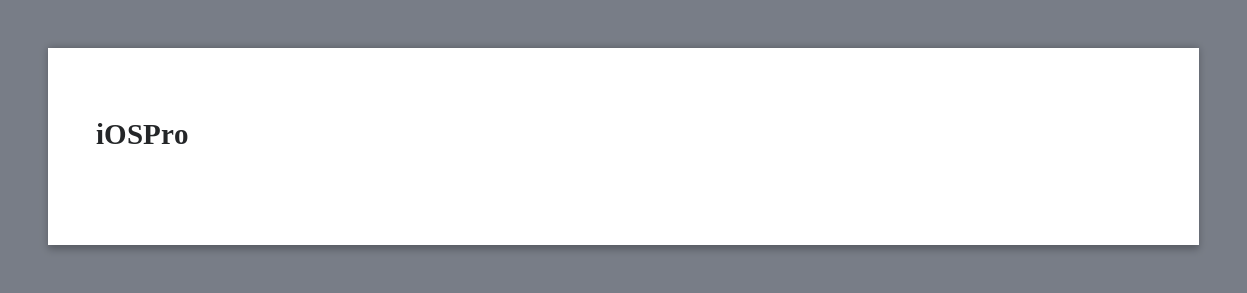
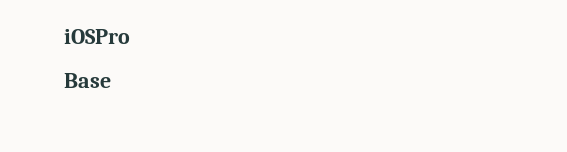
(189, 133) none -> [64,73,111,88] // Base

